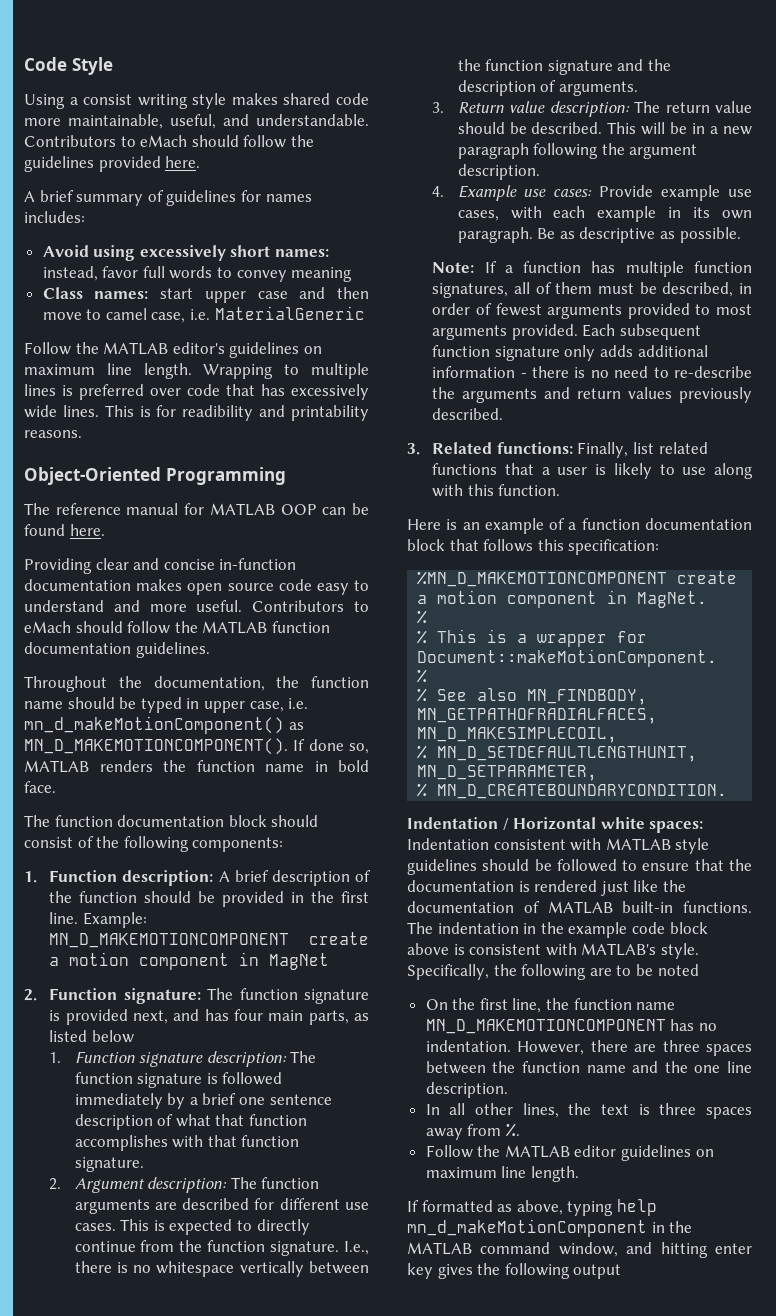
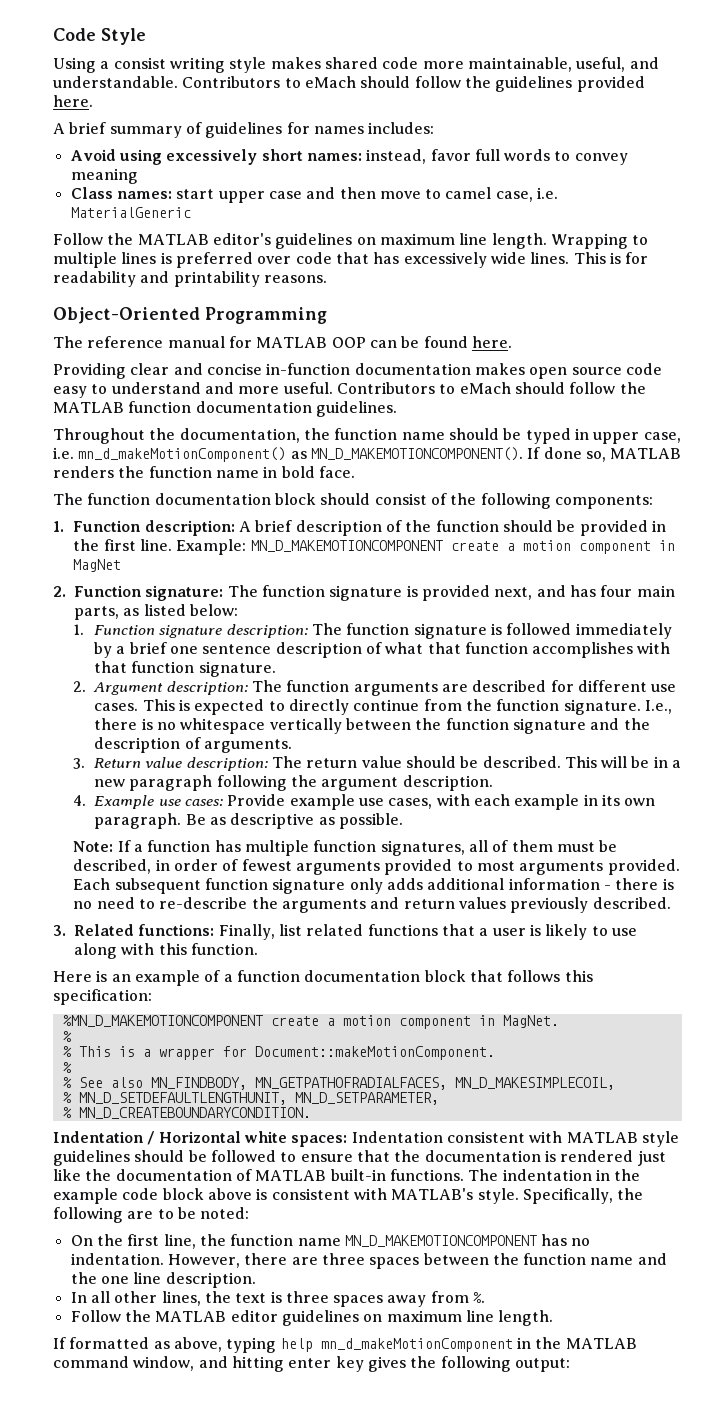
[182,405,254,421] readibility -> [53,271,136,287] readability
[91,1030,134,1043] below -> [189,604,238,616] below:
[657,964,699,976] noted -> [200,1207,250,1219] noted:
[573,1264,622,1279] output -> [514,1358,570,1372] output:

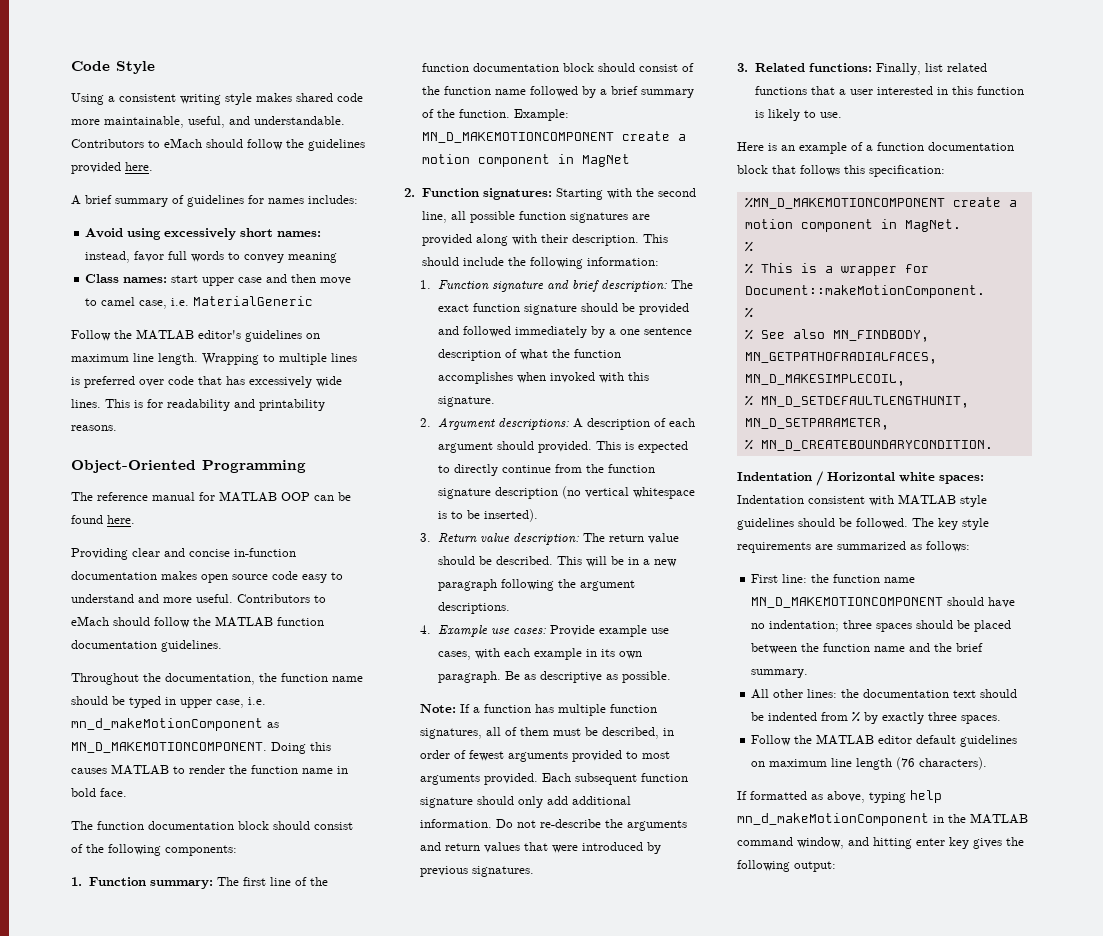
[113,57,166,69] consist -> [119,94,176,102] consistent
[78,447,682,462] [53,466,114,478] mn_d_makeMotionComponent() as MN_D_MAKEMOTIONCOMPONENT(). If done so, MATLAB renders -> [71,718,279,731] [71,742,331,754] [71,764,225,775] mn_d_makeMotionComponent as MN_D_MAKEMOTIONCOMPONENT. Doing this causes MATLAB to render
[144,520,666,536] [73,539,173,551] description: A brief description of the function should be provided in the first line. -> [149,877,328,889] [421,63,694,72] [421,86,694,98] [421,109,510,118] summary: The first line of the function documentation block should consist of the function name followed by a brief summary of the function.
[145,585,675,601] [74,604,238,620] signature: The function signature is provided next, and has four main parts, as listed below: -> [482,188,696,200] [421,211,650,223] [421,234,668,246] [421,257,659,269] signatures: Starting with the second line, all possible function signatures are provided along with their description. This should include the following information:
[226,623,502,639] description: The function signature is -> [546,280,693,292] [437,303,689,315] [437,326,459,335] and brief description: The exact function signature should be provided and
[129,642,167,654] brief -> (616, 332) none
[427,642,461,654] that -> [551,349,570,358] the
[637,642,671,654] [93,661,195,673] with that function -> [516,372,649,383] when invoked with this
[166,680,677,696] [94,703,139,711] description: The function arguments are described for different use cases. -> [497,418,695,430] [437,441,592,453] descriptions: A description of each argument should provided.
[563,699,672,715] [94,718,650,734] [94,737,293,753] signature. I.e., there is no whitespace vertically between the function signature and the description of arguments. -> [437,486,695,499] [437,509,538,522] signature description (no vertical whitespace is to be inserted).
[402,775,493,791] description. -> [437,602,510,614] descriptions.
[349,878,674,894] [73,897,156,909] only adds additional information - there is no need to -> [477,796,632,808] [420,819,537,828] should only add additional information. Do not
[510,897,671,913] previously described. -> [524,842,662,854] [420,866,535,877] that were introduced by previous signatures.
[529,924,637,940] [74,943,258,959] is likely to use along with this function. -> [876,86,1024,95] [754,109,842,121] interested in this function is likely to use.
[210,1150,666,1166] [53,1169,641,1181] [53,1188,644,1204] [53,1207,250,1223] [70,1234,591,1249] [70,1253,420,1269] followed to ensure that the documentation is rendered just like the documentation of MATLAB built-in functions. The indentation in the example code block above is consistent with MATLAB's style. Specifically, the following are to be noted: // On the first line, the function name MN_D_MAKEMOTIONCOMPONENT has no indentation. However, there are three spaces -> [856,518,989,530] [737,541,970,553] [751,574,916,583] [751,597,1016,608] [751,620,1012,632] followed. The key style requirements are summarized as follows: // First line: the function name MN_D_MAKEMOTIONCOMPONENT should have no indentation; three spaces should be placed
[100,1272,256,1288] [70,1291,486,1307] one line description. // In all other lines, the text is three spaces away from %. -> [956,643,984,652] [751,669,809,678] [751,689,1018,699] [751,711,1002,724] brief summary. // All other lines: the documentation text should be indented from % by exactly three spaces.
[281,1310,554,1326] guidelines on maximum line length. -> [916,735,1018,747] [751,757,988,770] default guidelines on maximum line length (76 characters).

